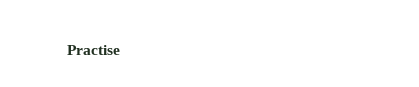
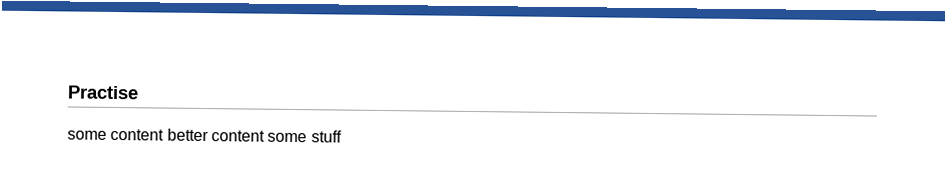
(120, 50) none -> [67,128,342,143] // some content better content some stuff

